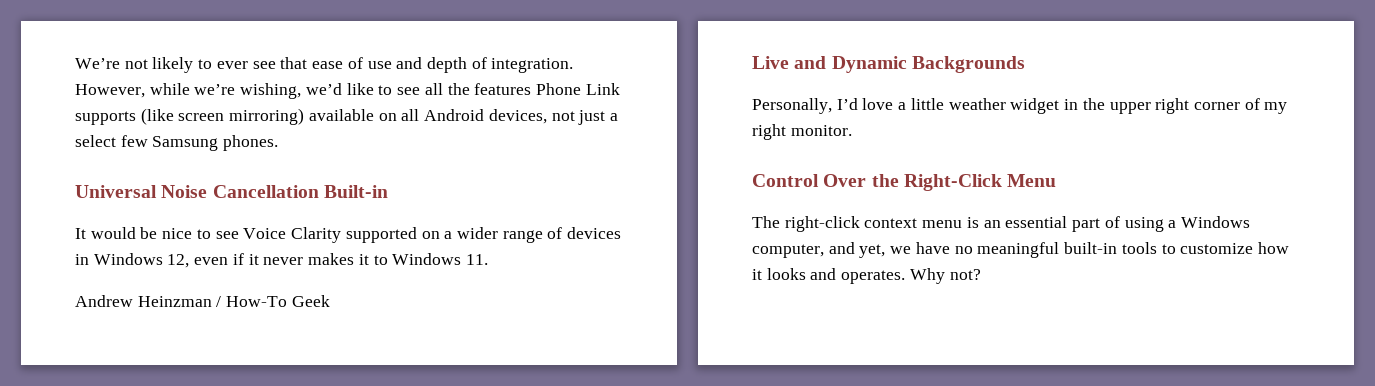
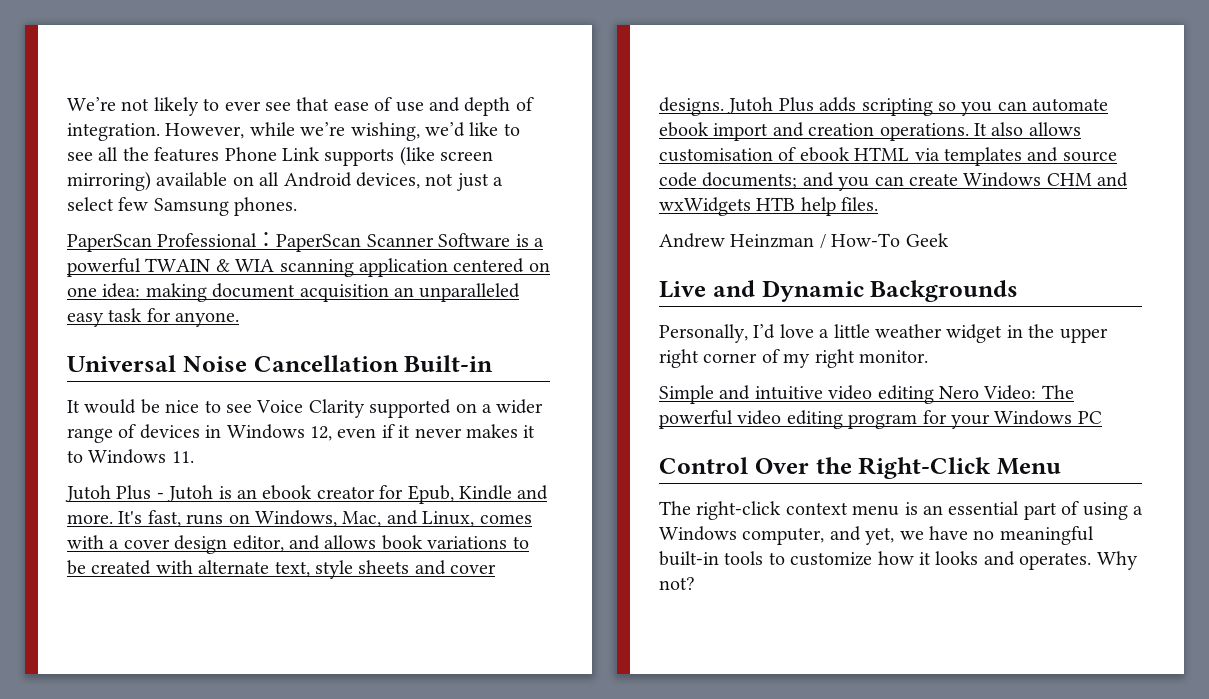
(279, 143) none -> [67,232,544,252] [67,258,550,277] [67,283,521,302] [67,308,240,327] // PaperScan Professional：PaperScan Scanner Software is a powerful TWAIN & WIA scanning application centered on one idea: making document acquisition an unparalleled easy task for anyone.
(488, 259) none -> [65,485,549,504] [67,510,532,527] [67,535,529,554] [67,560,497,579] [659,97,1109,116] [659,122,1081,141] [659,147,1117,166] [659,172,1129,191] [659,197,879,216] // Jutoh Plus - Jutoh is an ebook creator for Epub, Kindle and more. It's fast, runs on Windows, Mac, and Linux, comes with a cover design editor, and allows book variations to be created with alternate text, style sheets and cover designs. Jutoh Plus adds scripting so you can automate ebook import and creation operations. It also allows customisation of ebook HTML via templates and source code documents; and you can create Windows CHM and wxWidgets HTB help files.
(852, 130) none -> [659,385,1074,404] [659,410,1102,429] // Simple and intuitive video editing Nero Video: The powerful video editing program for your Windows PC

